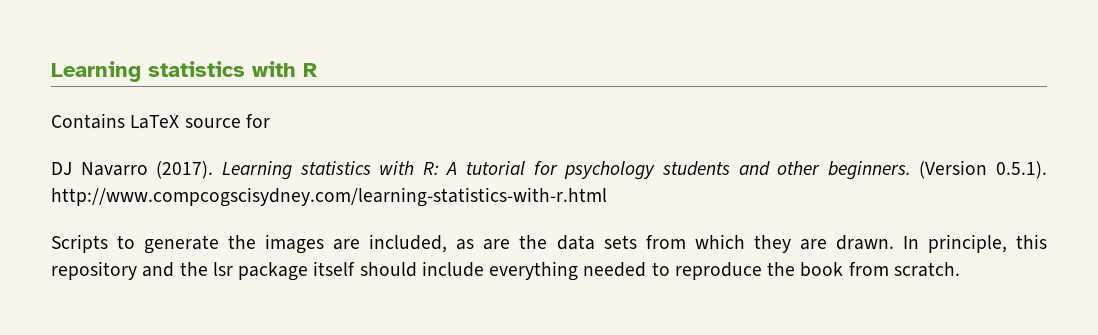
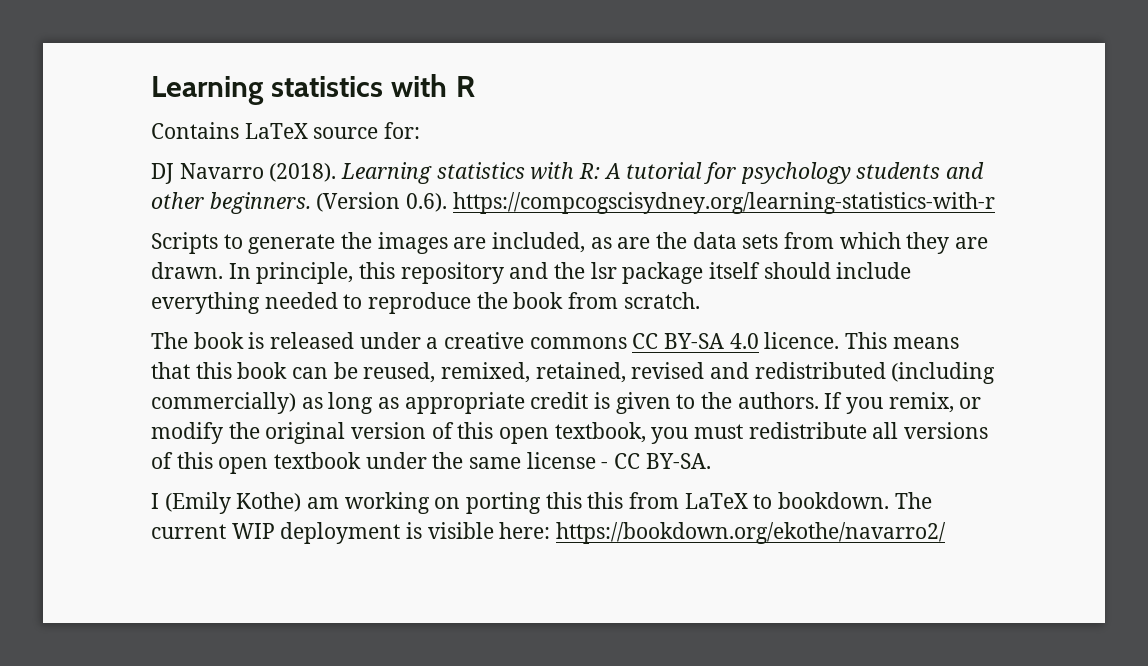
[245,114,270,128] for -> [384,122,421,139] for:
[156,161,214,179] (2017). -> [269,163,337,182] (2018).
[996,161,1047,179] [51,187,607,207] 0.5.1). http://www.compcogscisydney.com/learning-statistics-with-r.html -> [406,192,995,214] 0.6). https://compcogscisydney.org/learning-statistics-with-r
(960, 269) none -> [151,332,959,349] [151,362,996,384] [151,392,982,414] [151,422,989,444] [151,452,711,474] [151,492,932,514] [151,522,947,544] // The book is released under a creative commons CC BY-SA 4.0 licence. This means that this book can be reused, remixed, retained, revised and redistributed (including commercially) as long as appropriate credit is given to the authors. If you remix, or modify the original version of this open textbook, you must redistribute all versions of this open textbook under the same license - CC BY-SA. // I (Emily Kothe) am working on porting this this from LaTeX to bookdown. The current WIP deployment is visible here: https://bookdown.org/ekothe/navarro2/

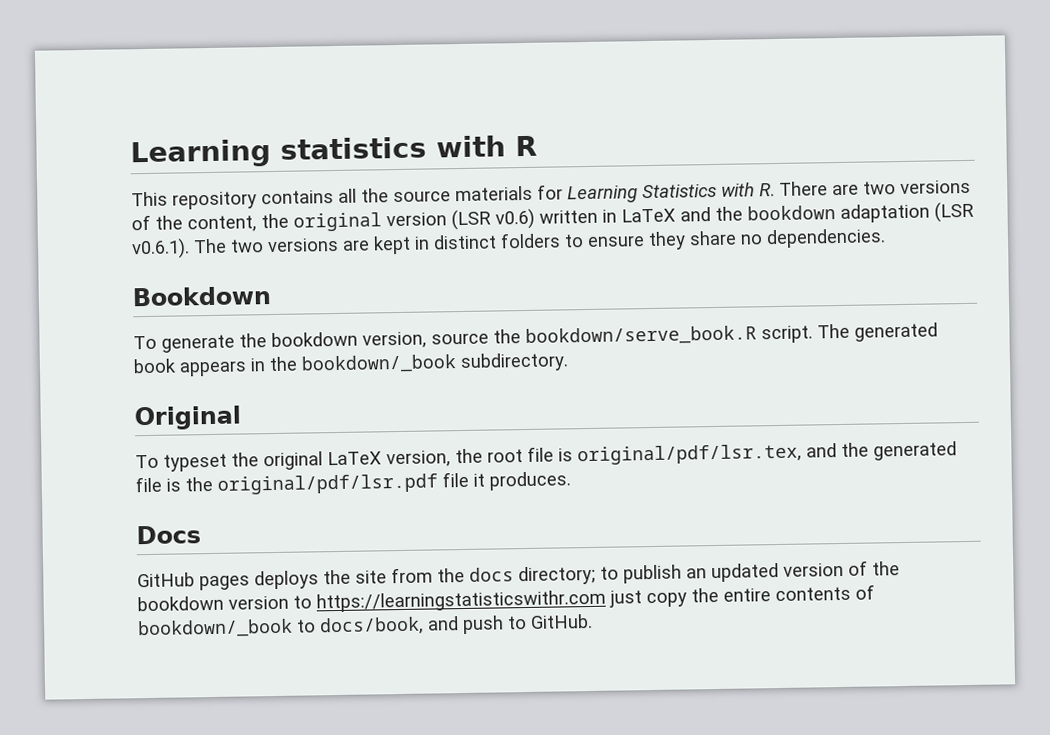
[151,122,421,139] [151,162,985,184] [151,192,995,214] [151,232,989,254] [151,262,912,284] [151,292,700,314] [151,332,959,349] [151,362,996,384] [151,392,982,414] [151,422,989,444] [151,452,711,474] [151,492,932,514] [151,522,947,544] Contains LaTeX source for: // DJ Navarro (2018). Learning statistics with R: A tutorial for psychology students and other beginners. (Version 0.6). https://compcogscisydney.org/learning-statistics-with-r // Scripts to generate the images are included, as are the data sets from which they are drawn. In principle, this repository and the lsr package itself should include everything needed to reproduce the book from scratch. // The book is released under a creative commons CC BY-SA 4.0 licence. This means that this book can be reused, remixed, retained, revised and redistributed (including commercially) as long as appropriate credit is given to the authors. If you remix, or modify the original version of this open textbook, you must redistribute all versions of this open textbook under the same license - CC BY-SA. // I (Emily Kothe) am working on porting this this from LaTeX to bookdown. The current WIP deployment is visible here: https://bookdown.org/ekothe/navarro2/ -> [131,179,971,210] [131,201,974,233] [131,228,886,260] [132,286,271,307] [133,322,938,353] [133,352,569,377] [134,405,241,431] [135,441,957,472] [135,471,571,495] [136,525,201,545] [137,560,900,591] [137,584,875,613] [137,613,593,639] This repository contains all the source materials for Learning Statistics with R. There are two versions of the content, the original version (LSR v0.6) written in LaTeX and the bookdown adaptation (LSR v0.6.1). The two versions are kept in distinct folders to ensure they share no dependencies. // Bookdown // To generate the bookdown version, source the bookdown/serve_book.R script. The generated book appears in the bookdown/_book subdirectory. // Original // To typeset the original LaTeX version, the root file is original/pdf/lsr.tex, and the generated file is the original/pdf/lsr.pdf file it produces. // Docs // GitHub pages deploys the site from the docs directory; to publish an updated version of the bookdown version to https://learningstatisticswithr.com just copy the entire contents of bookdown/_book to docs/book, and push to GitHub.

